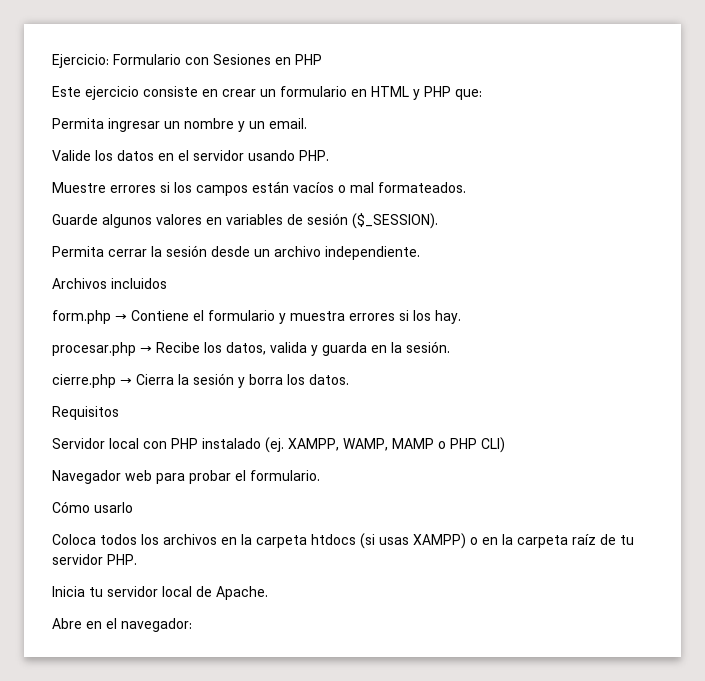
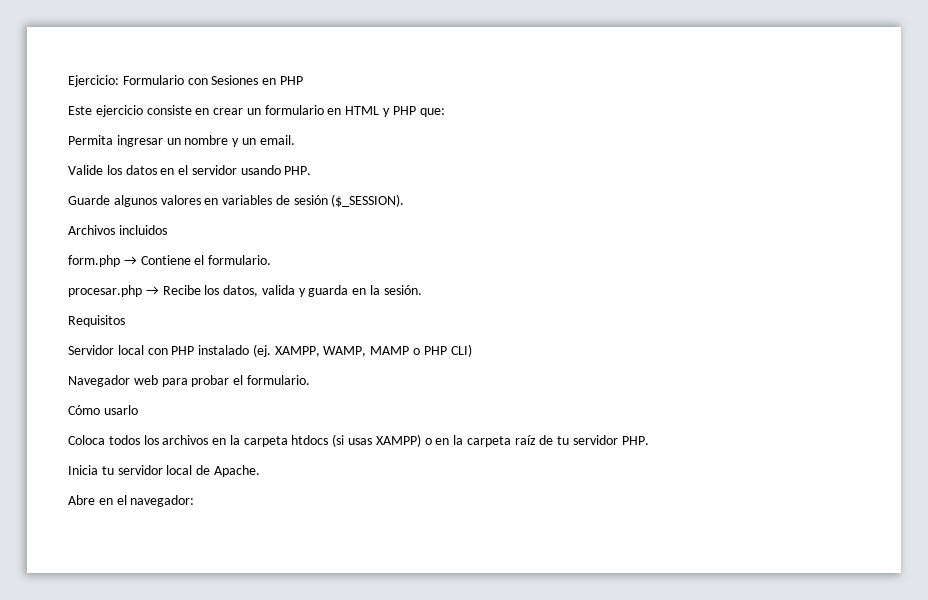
[52,181,466,196] // Muestre errores si los campos están vacíos o mal formateados. -> (312, 170) none
[52,245,420,260] // Permita cerrar la sesión desde un archivo independiente. -> (405, 200) none
[208,310,461,324] formulario y muestra errores si los hay. -> [208,255,272,265] formulario.
[52,373,349,388] // cierre.php → Cierra la sesión y borra los datos. -> (422, 290) none

